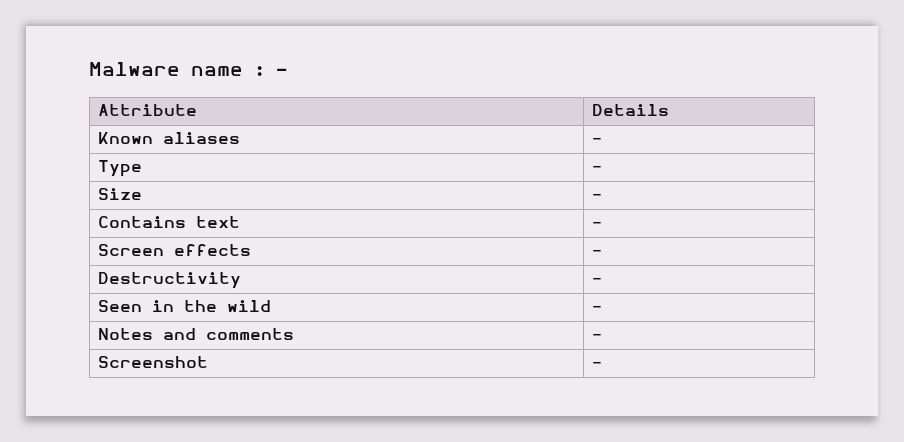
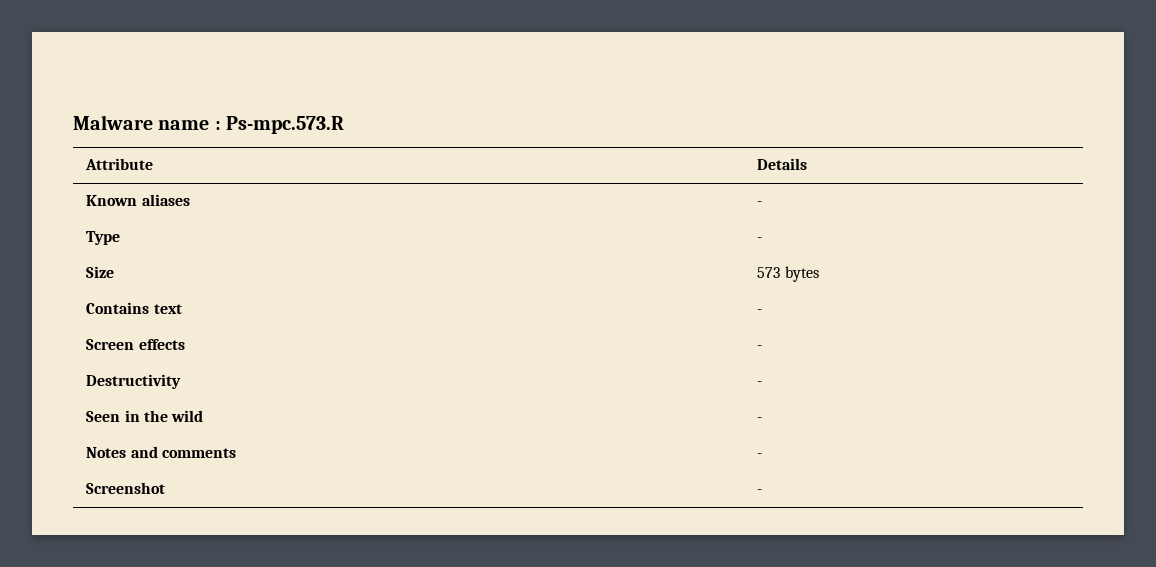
[276,68,287,76] - -> [225,116,344,134] Ps-mpc.573.R
[591,194,602,200] - -> [757,266,819,282] 573 bytes

